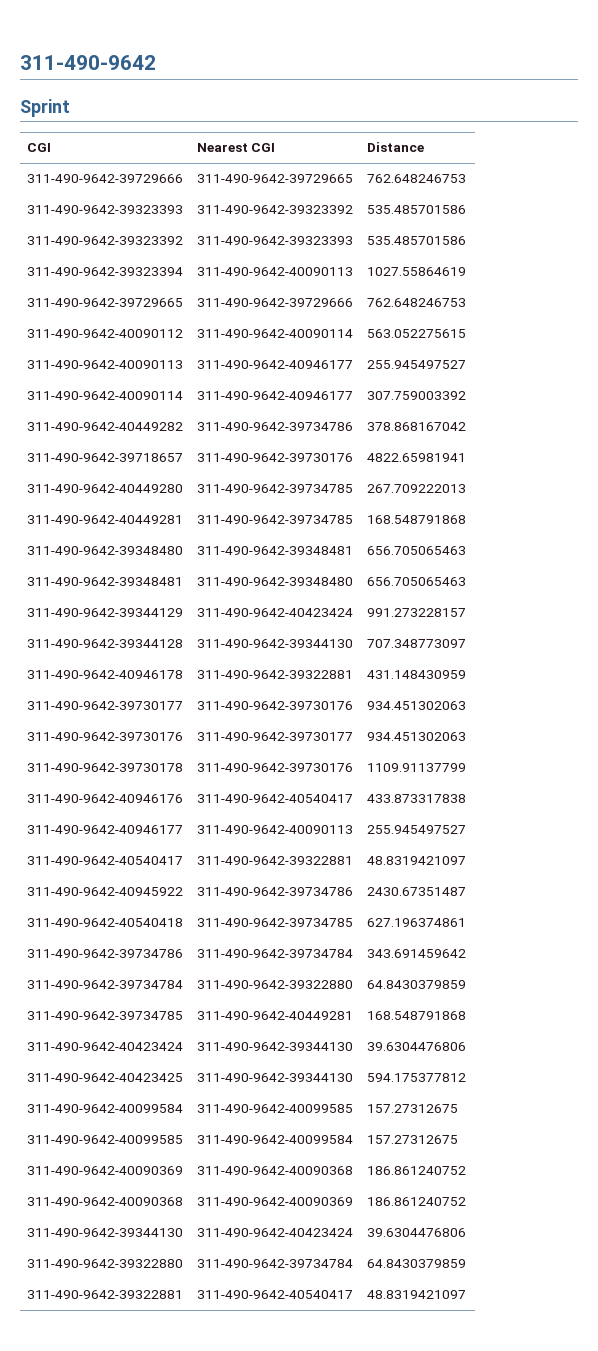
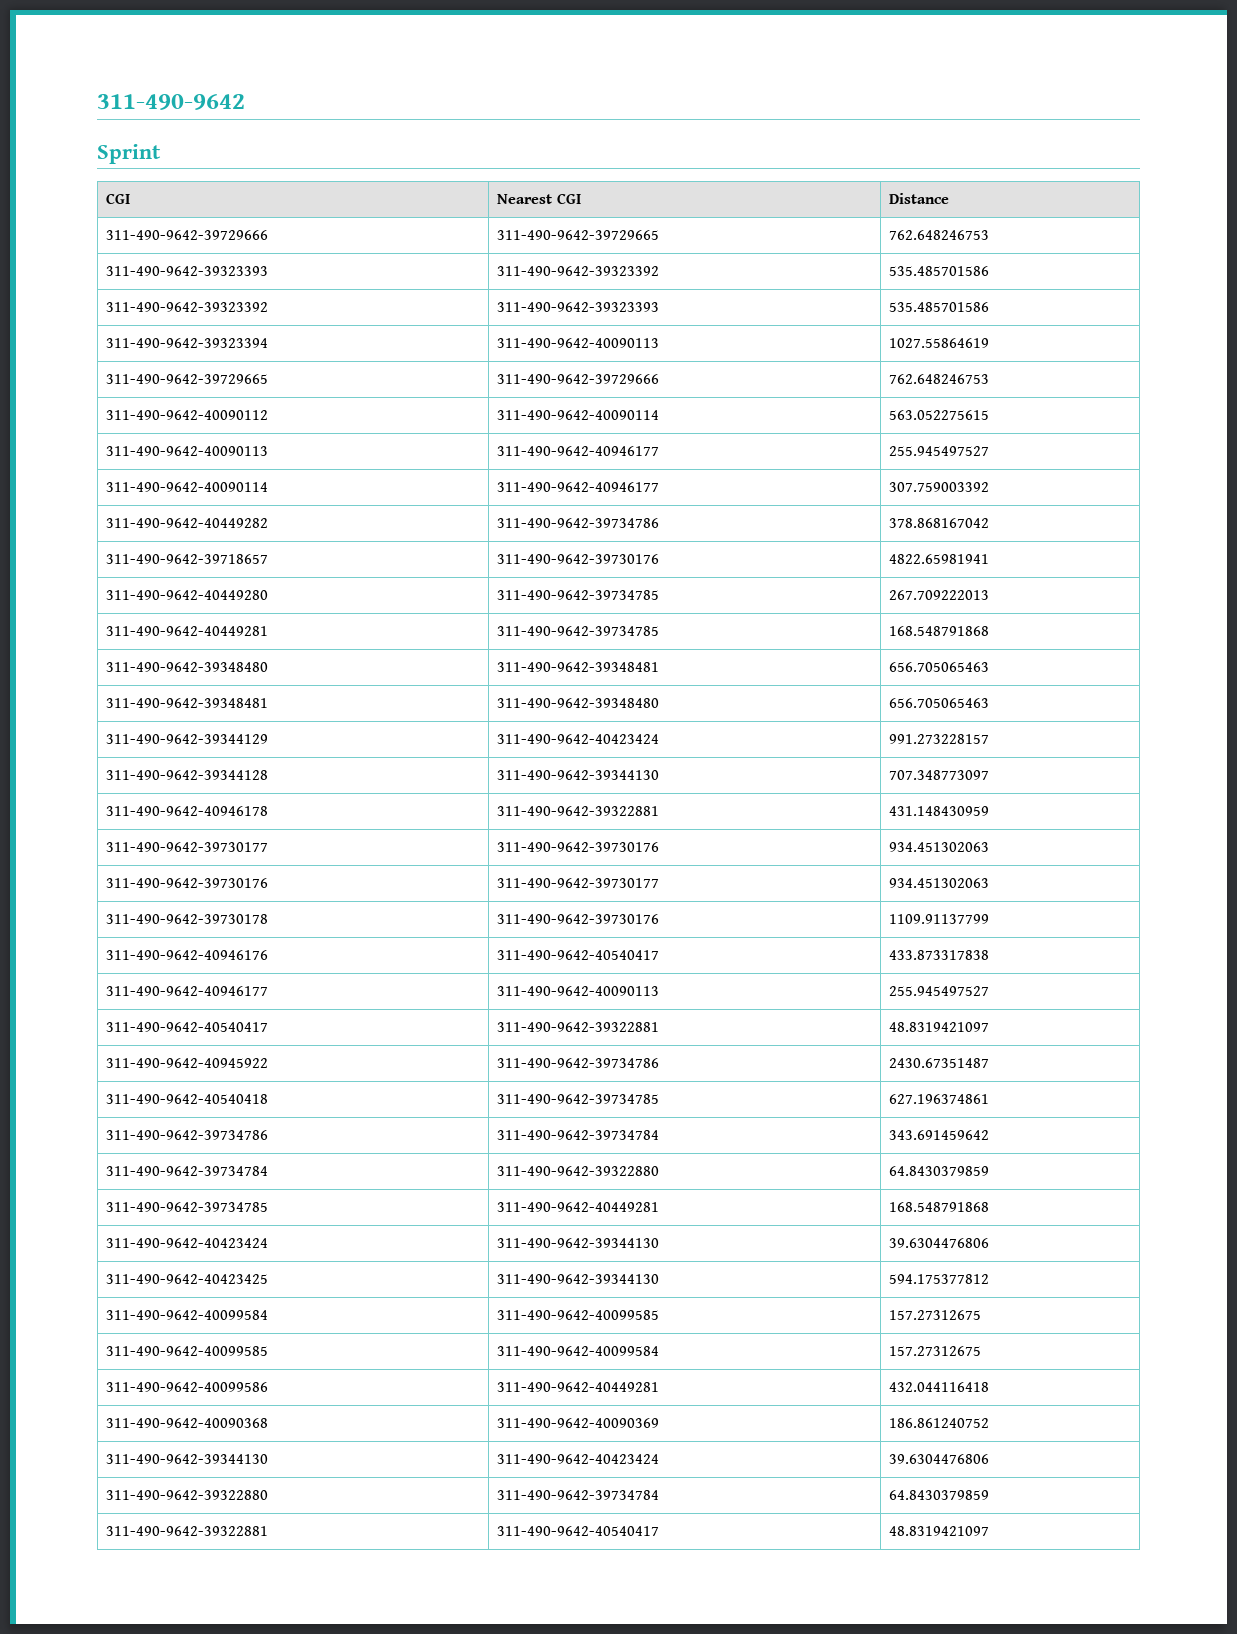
[26,1166,183,1175] [196,1166,353,1175] [366,1166,466,1175] 311-490-9642-40090369 | 311-490-9642-40090368 | 186.861240752 -> [106,1382,269,1392] [497,1382,660,1392] [889,1382,990,1392] 311-490-9642-40099586 | 311-490-9642-40449281 | 432.044116418

